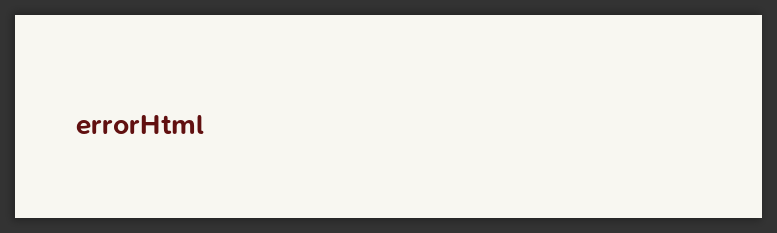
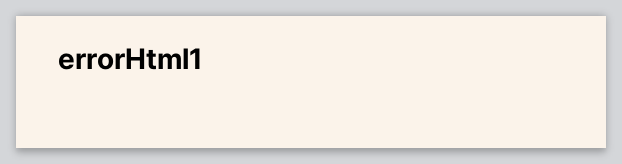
[76,115,204,135] errorHtml -> [58,48,203,70] errorHtml1

